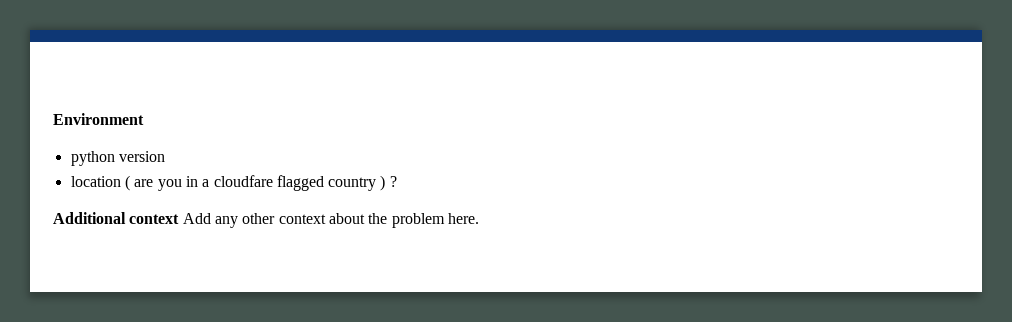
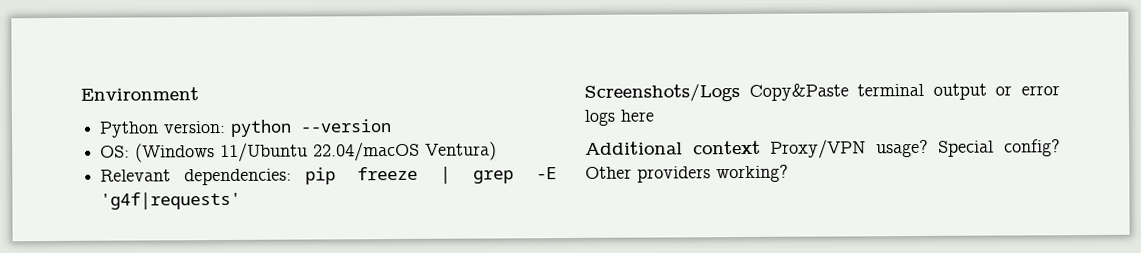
[70,151,165,166] [70,175,397,191] [53,212,479,228] python version // location ( are you in a cloudfare flagged country ) ? // Additional context Add any other context about the problem here. -> [99,119,393,138] [100,141,498,163] [100,166,557,186] [100,191,242,210] [584,83,1060,102] [584,109,654,126] [585,139,1061,159] [585,164,789,183] Python version: python --version // OS: (Windows 11/Ubuntu 22.04/macOS Ventura) // Relevant dependencies: pip freeze | grep -E 'g4f|requests' // Screenshots/Logs Copy&Paste terminal output or error logs here // Additional context Proxy/VPN usage? Special config? Other providers working?

